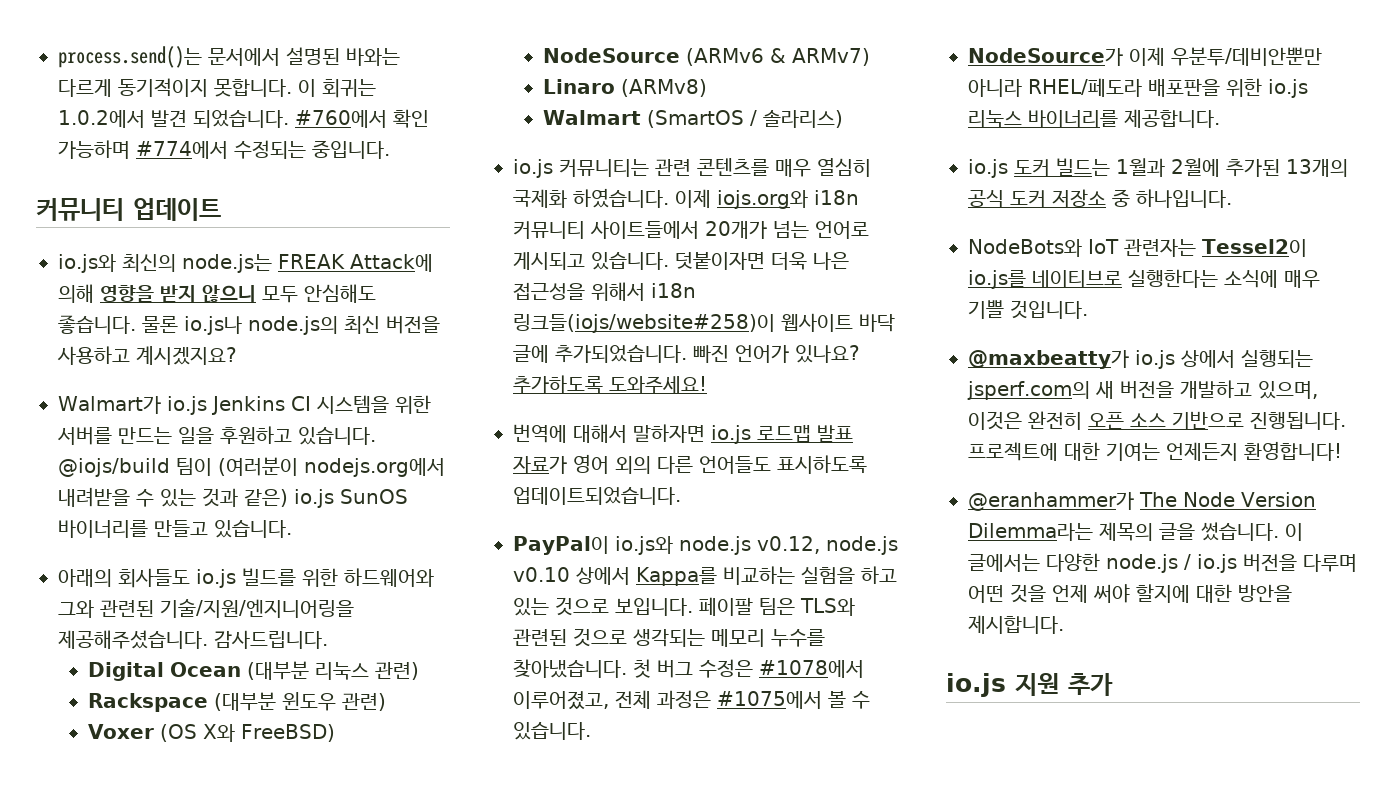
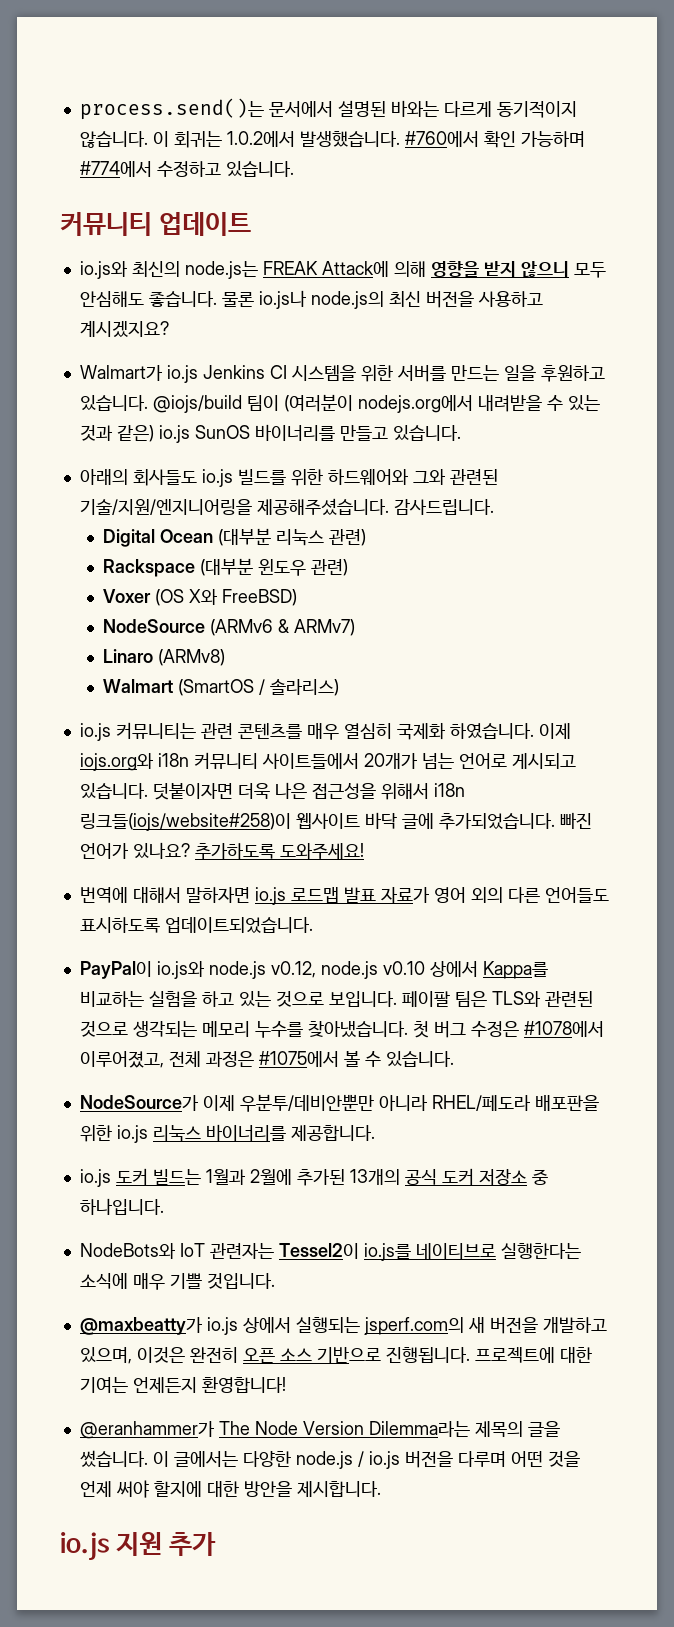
[214,79,292,97] 못합니다. -> [79,131,148,148] 않습니다.
[151,110,289,128] 발견 되었습니다. -> [299,131,400,147] 발생했습니다.
[234,140,390,159] 수정되는 중입니다. -> [156,161,294,177] 수정하고 있습니다.

